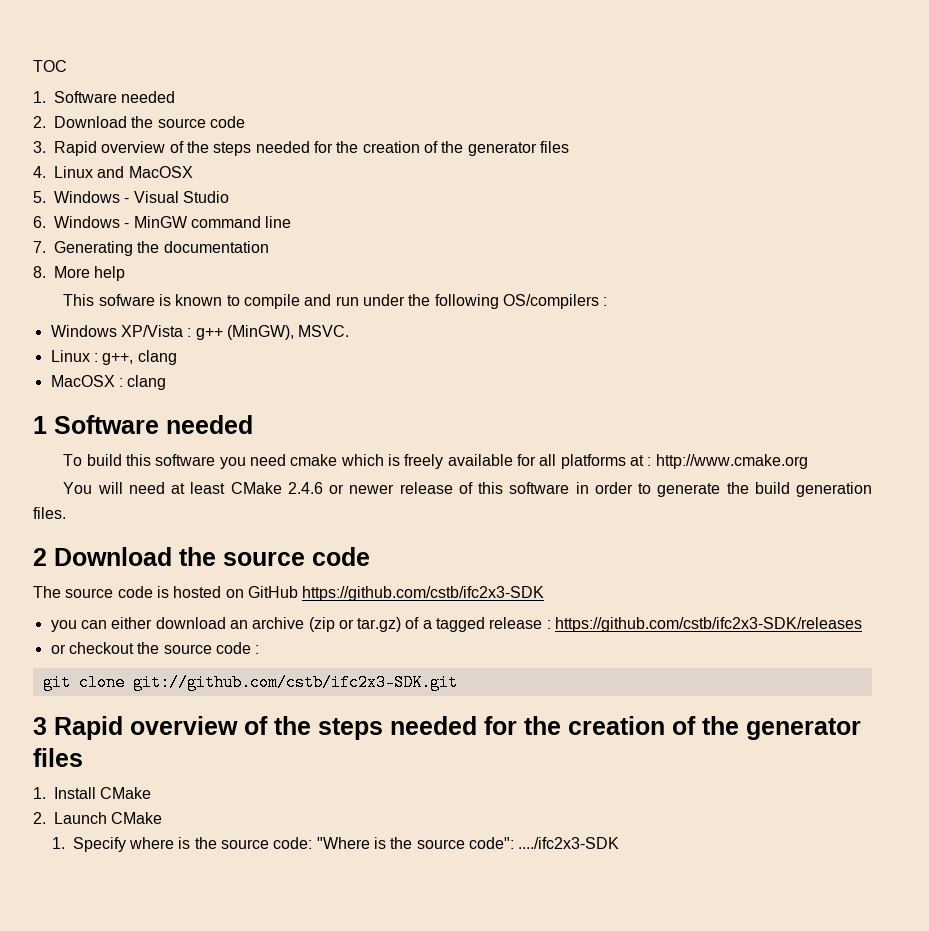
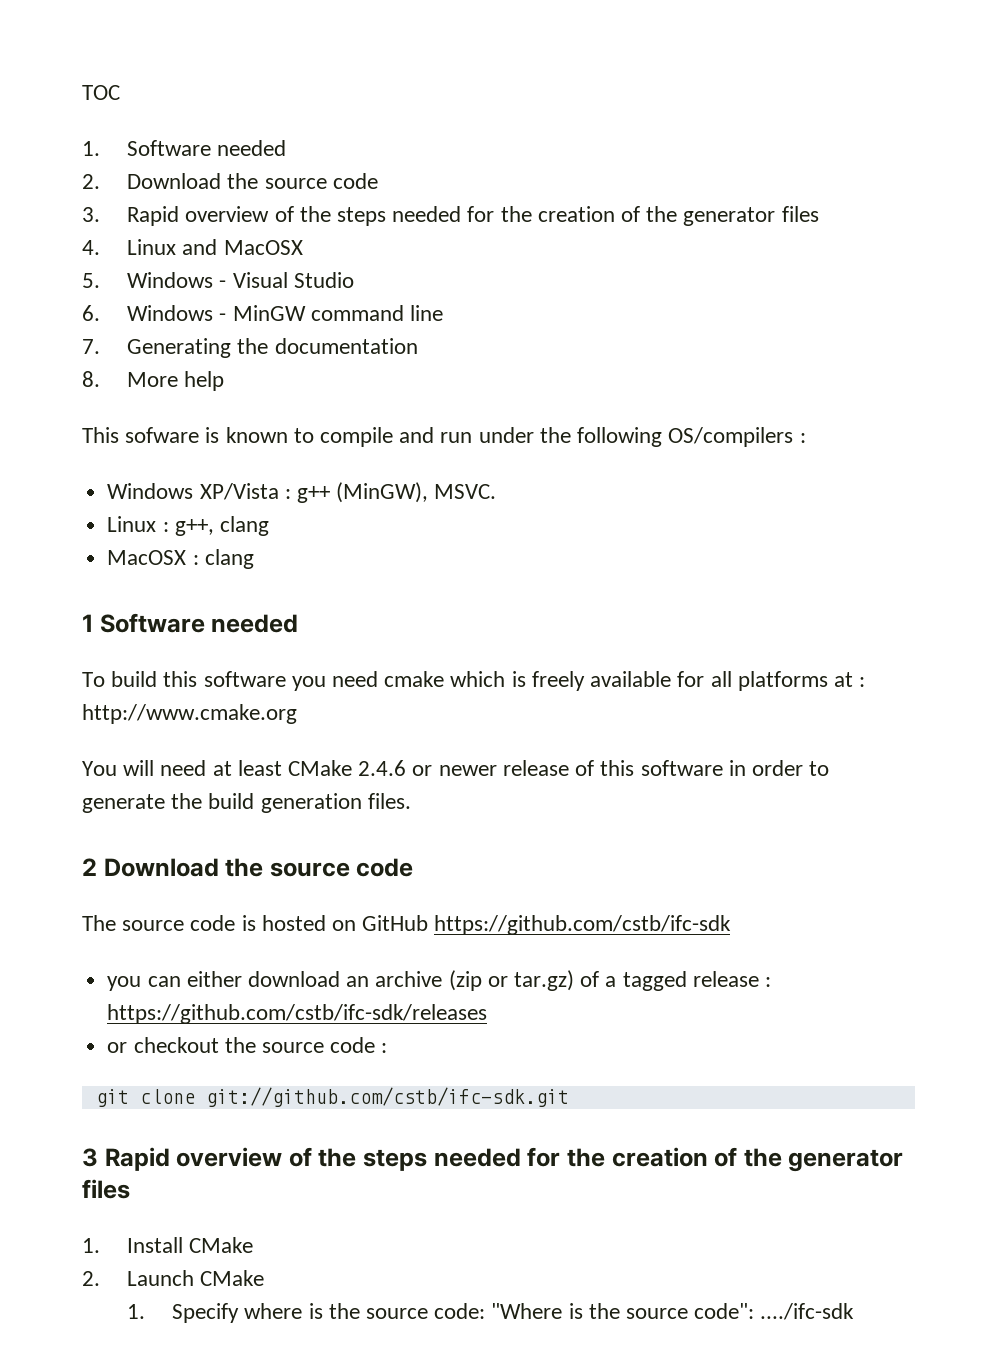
[302,586,545,601] https://github.com/cstb/ifc2x3-SDK -> [434,915,732,935] https://github.com/cstb/ifc-sdk
[555,617,863,632] https://github.com/cstb/ifc2x3-SDK/releases -> [107,1004,488,1024] https://github.com/cstb/ifc-sdk/releases
[132,674,458,691] git://github.com/cstb/ifc2x3-SDK.git -> [205,1087,569,1107] git://github.com/cstb/ifc-sdk.git
[518,837,620,849] ..../ifc2x3-SDK -> [760,1303,855,1320] ..../ifc-sdk

